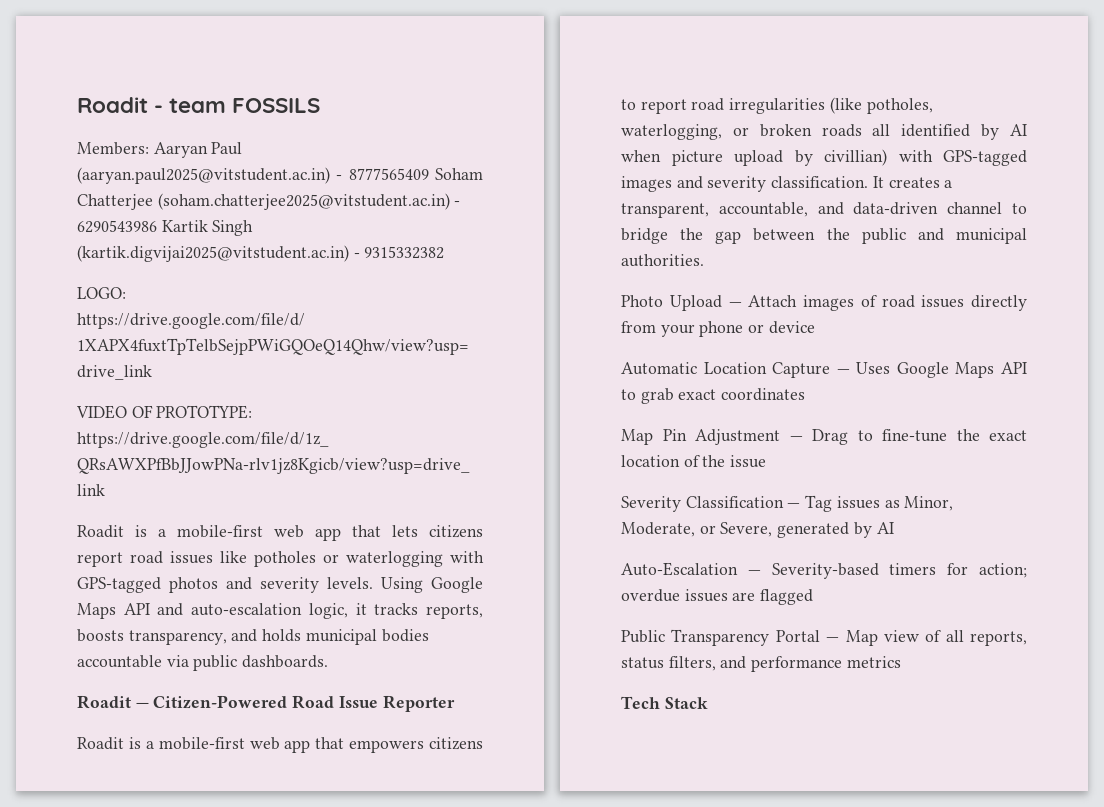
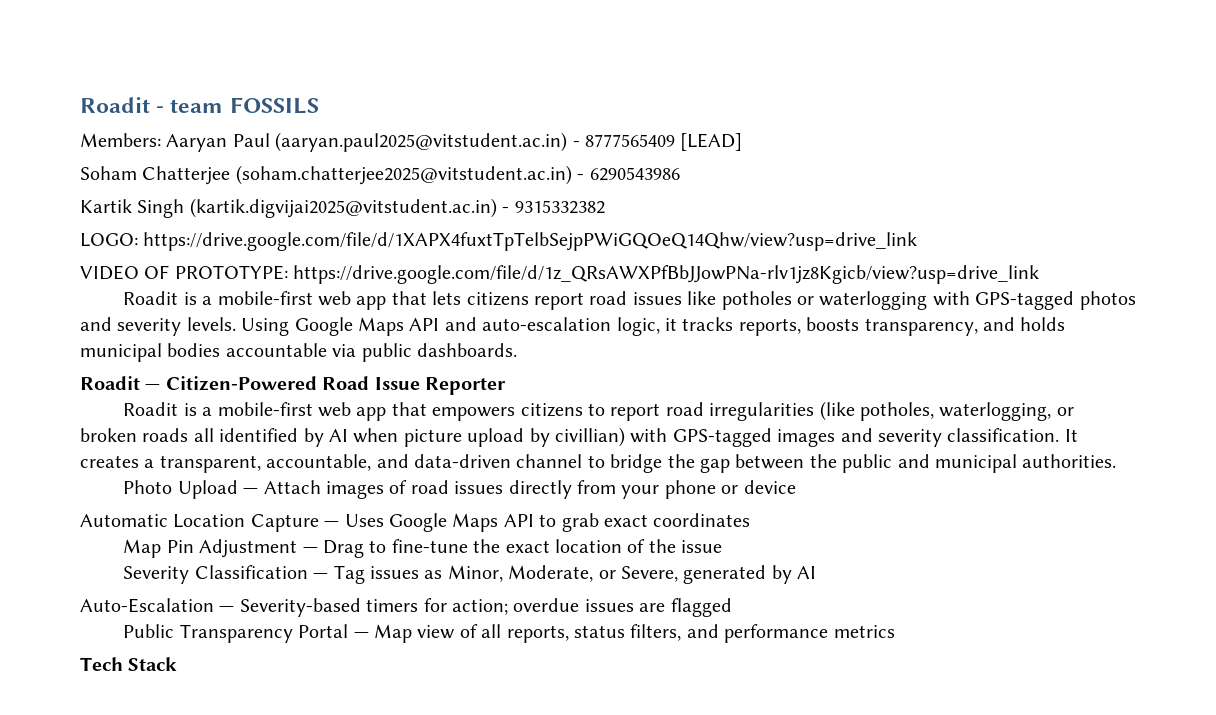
(429, 174) none -> [680,133,743,151] [LEAD] //
(157, 226) none -> (680, 174) //

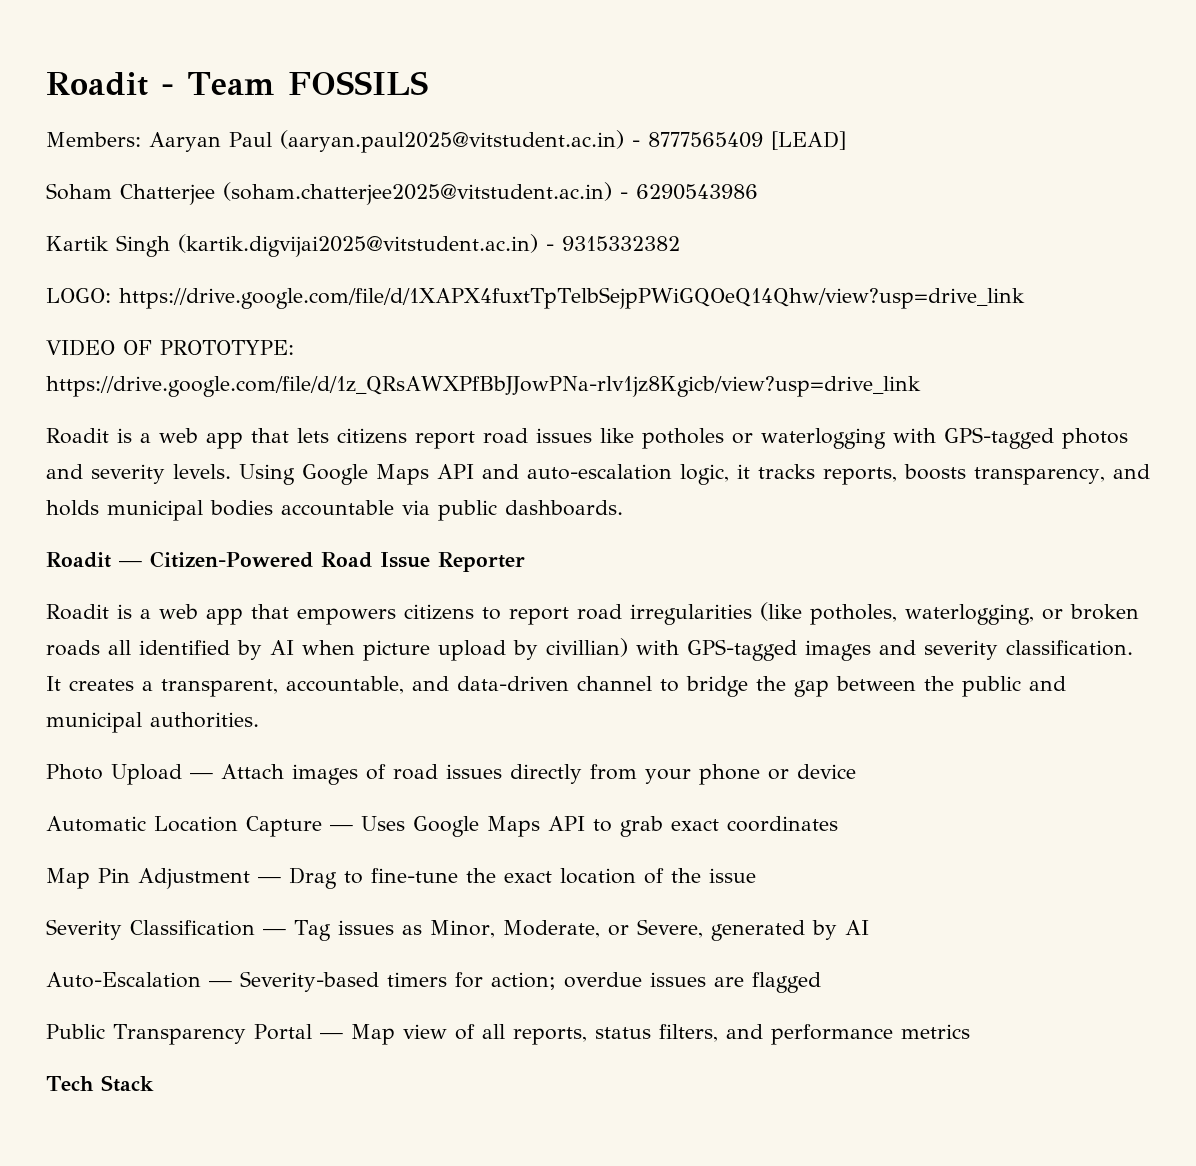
[170,99,224,113] team -> [187,72,275,95] Team
[217,291,313,305] mobile-first -> (151, 438) none
[217,402,313,416] mobile-first -> (151, 614) none

